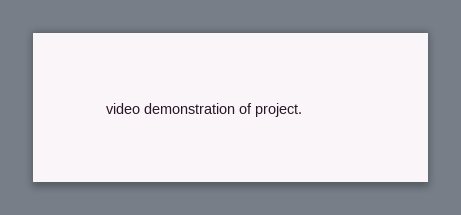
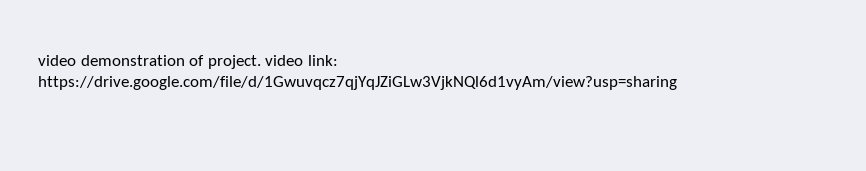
(302, 110) none -> [265,55,338,66] [38,76,677,90] video link: https://drive.google.com/file/d/1Gwuvqcz7qjYqJZiGLw3VjkNQl6d1vyAm/view?usp=sharing

